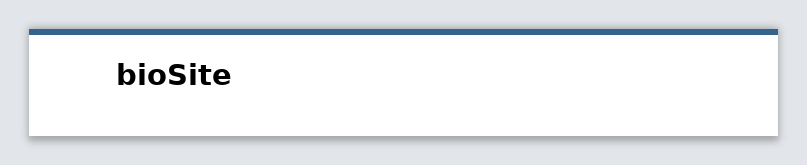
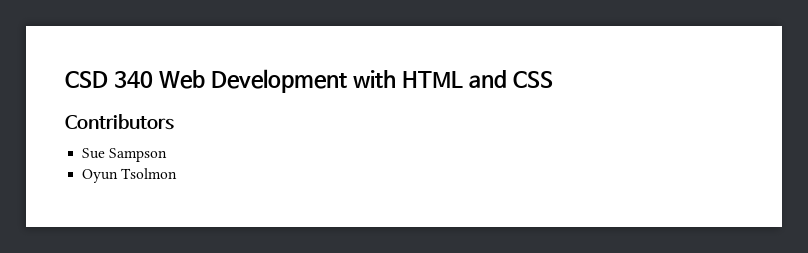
[116,63,232,85] bioSite -> [65,69,553,93] [65,114,174,130] [82,148,168,162] [82,168,178,183] CSD 340 Web Development with HTML and CSS // Contributors // Sue Sampson // Oyun Tsolmon

